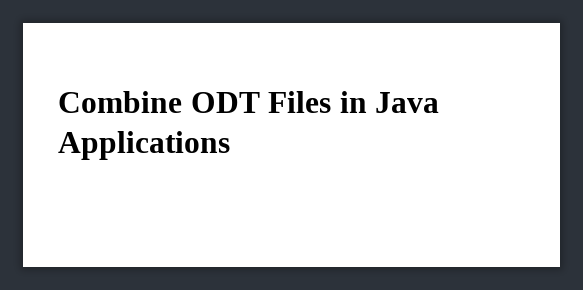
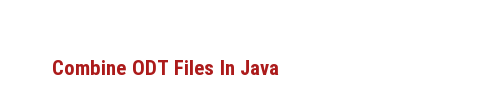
[339,91,440,113] [58,131,230,160] in Java Applications -> [219,60,280,75] In Java

